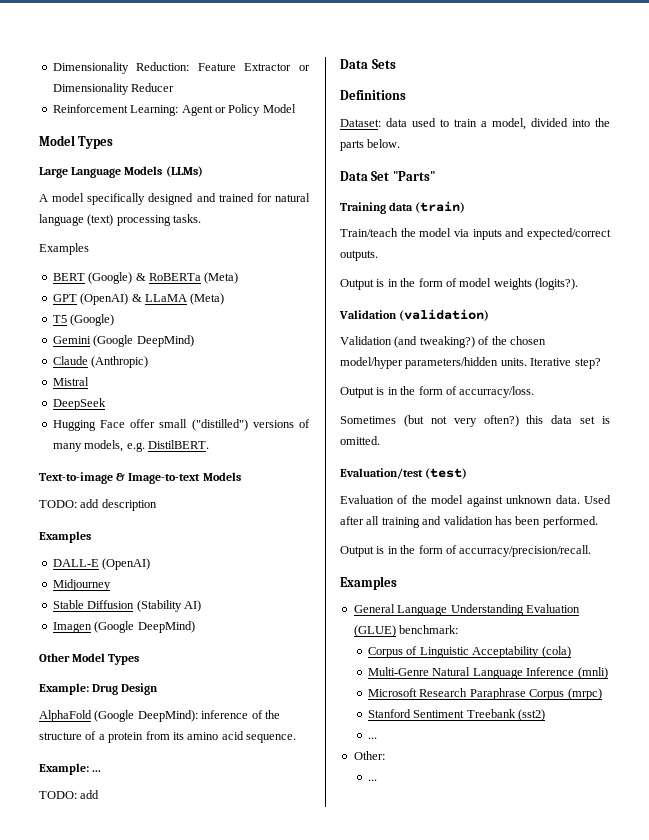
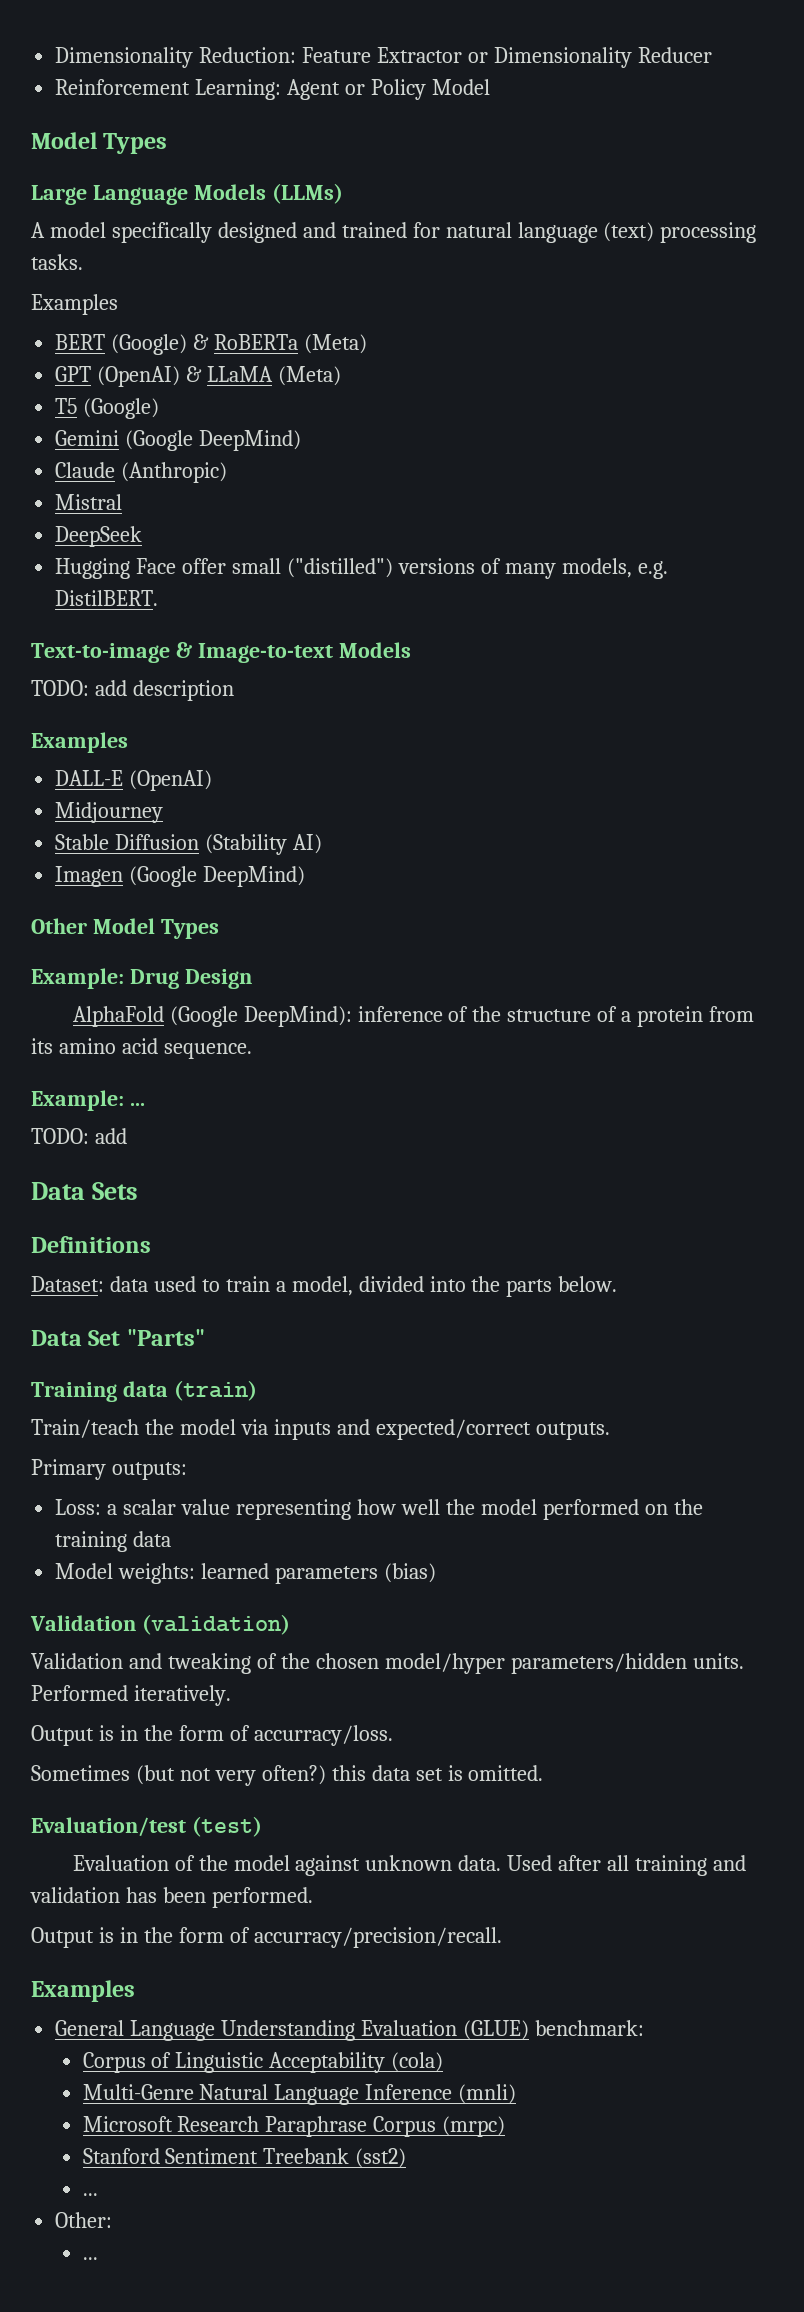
[340,278,578,290] Output is in the form of model weights (logits?). -> [31,1459,187,1480] [55,1499,703,1520] [55,1531,172,1552] [55,1563,436,1584] Primary outputs: // Loss: a scalar value representing how well the model performed on the training data // Model weights: learned parameters (bias)
[394,336,475,348] (and tweaking?) -> [128,1653,251,1674] and tweaking
[530,358,601,369] Iterative step? -> [31,1685,231,1706] Performed iteratively.

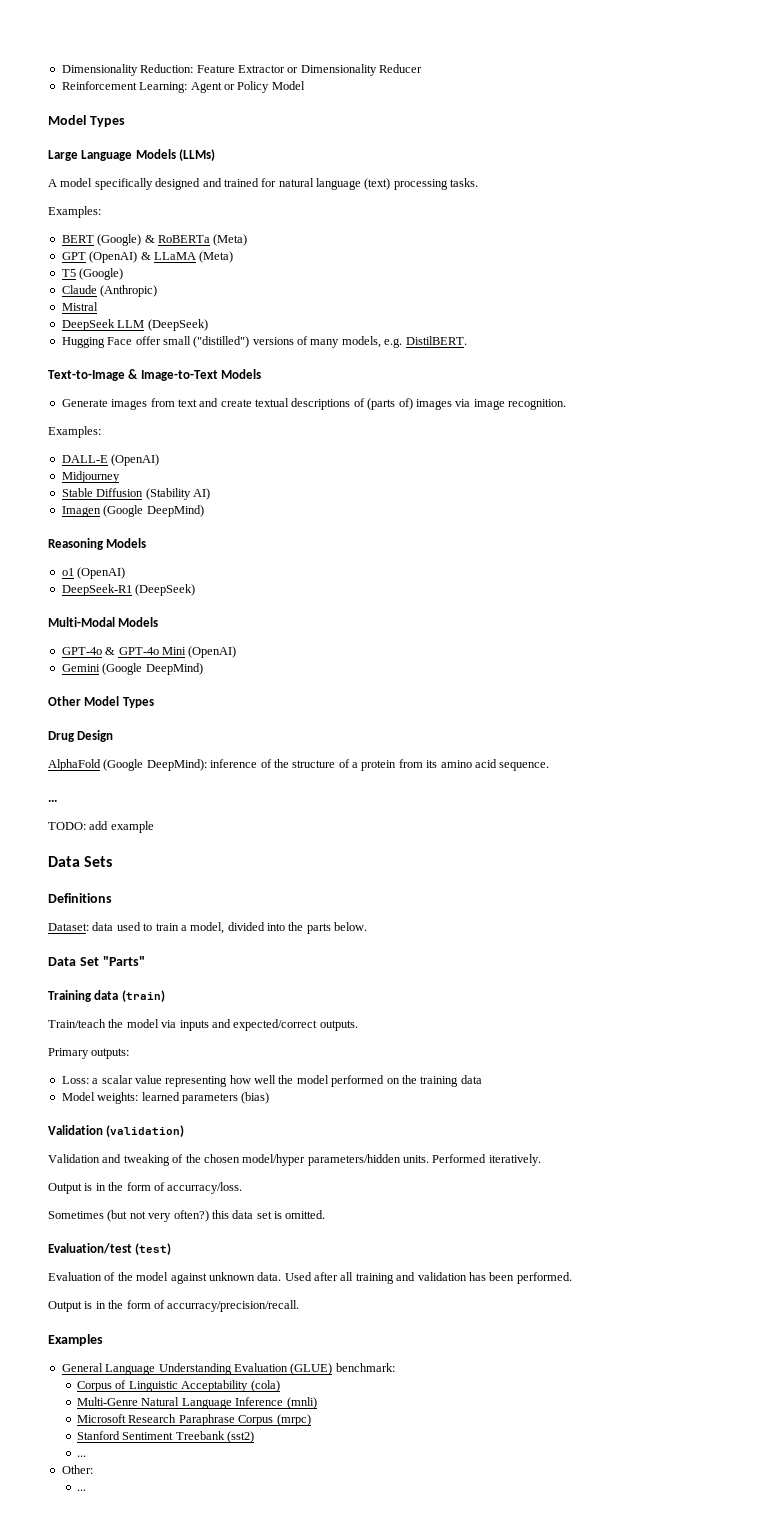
[31,294,118,315] Examples -> [48,206,101,218] Examples:
[55,430,302,451] // Gemini (Google DeepMind) -> (124, 274) none
(143, 536) none -> [117,319,208,331] LLM (DeepSeek)
[31,642,411,663] [31,680,234,701] [31,732,128,753] Text-to-image & Image-to-text Models // TODO: add description // Examples -> [48,369,262,381] [61,398,566,410] [48,426,101,438] Text-to-Image & Image-to-Text Models // Generate images from text and create textual descriptions of (parts of) images via image recognition. // Examples:
(306, 876) none -> [48,538,147,550] [61,567,126,579] [61,584,196,596] [48,617,159,627] [61,646,237,658] [61,663,203,675] // Reasoning Models // o1 (OpenAI) // DeepSeek-R1 (DeepSeek) // Multi-Modal Models // GPT-4o & GPT-4o Mini (OpenAI) // Gemini (Google DeepMind)
[31,968,124,989] Example: -> (154, 702) none
[31,1090,124,1111] Example: -> (550, 766) none
(127, 1136) none -> [110,821,154,833] example

